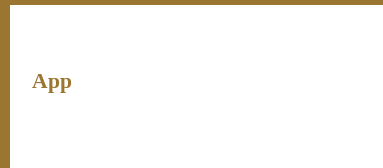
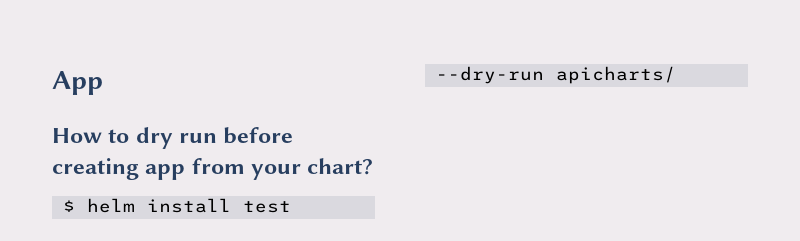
(72, 83) none -> [52,127,294,149] [52,158,374,180] [62,198,291,213] [435,66,676,84] // How to dry run before creating app from your chart? // $ helm install test --dry-run apicharts/

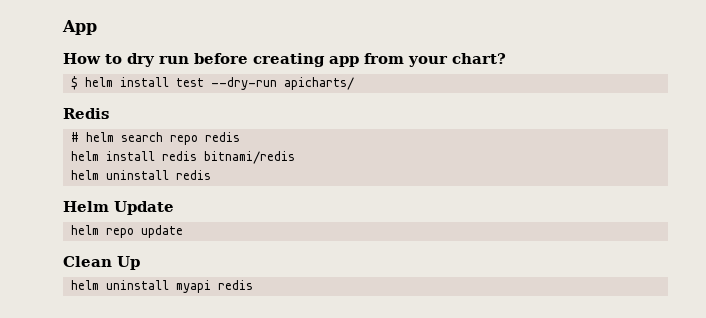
(676, 75) none -> [63,108,109,119] [70,132,240,145] [70,151,295,164] [70,170,211,180] [63,201,174,215] [70,225,183,238] [63,256,140,270] [70,280,253,293] // Redis // # helm search repo redis // helm install redis bitnami/redis // helm uninstall redis // Helm Update // helm repo update // Clean Up // helm uninstall myapi redis

